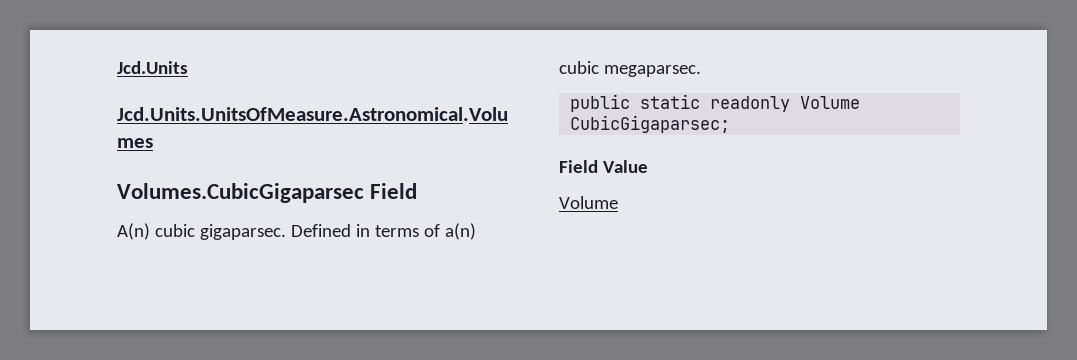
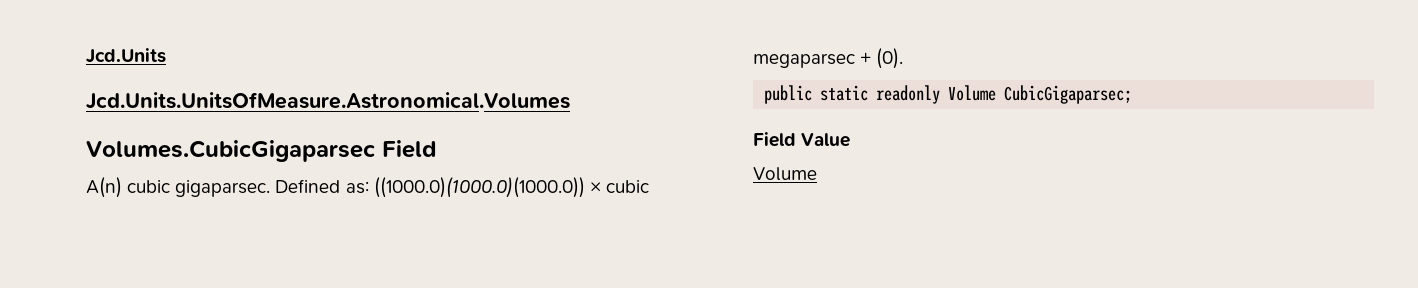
[355,223,476,240] [559,61,701,77] in terms of a(n) cubic megaparsec. -> [345,177,649,198] [753,48,904,69] as: ((1000.0)(1000.0)(1000.0)) × cubic megaparsec + (0).

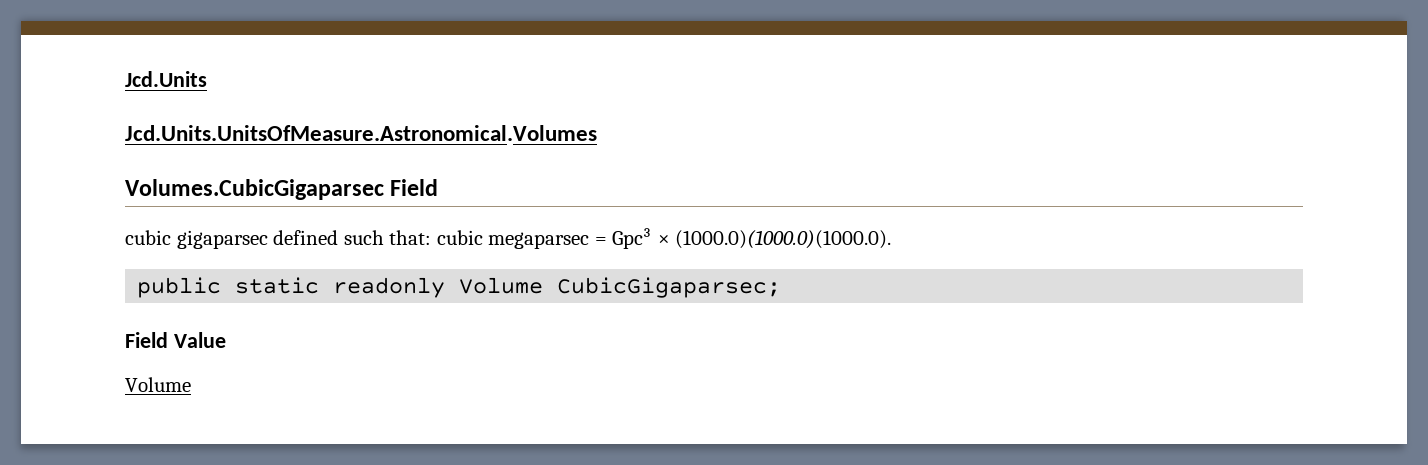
[86,177,649,198] [753,48,904,69] A(n) cubic gigaparsec. Defined as: ((1000.0)(1000.0)(1000.0)) × cubic megaparsec + (0). -> [125,228,892,249] cubic gigaparsec defined such that: cubic megaparsec = Gpc³ × (1000.0)(1000.0)(1000.0).

